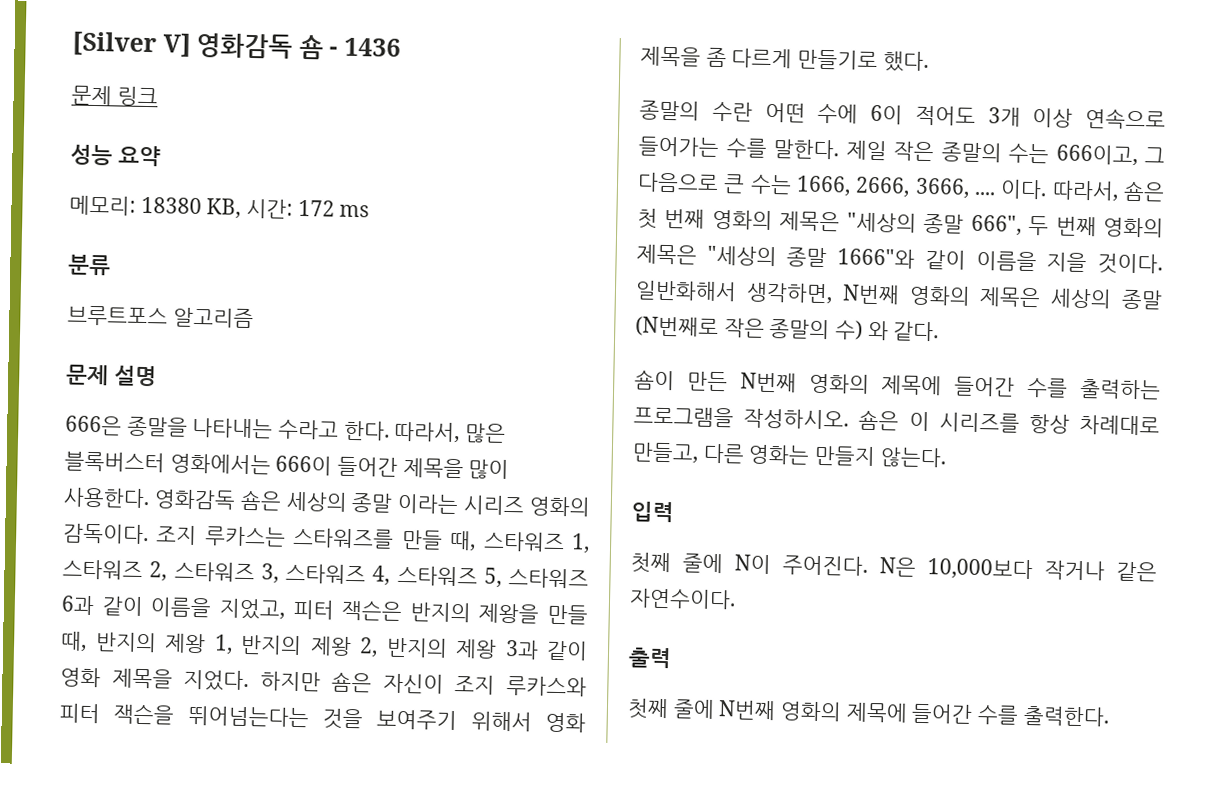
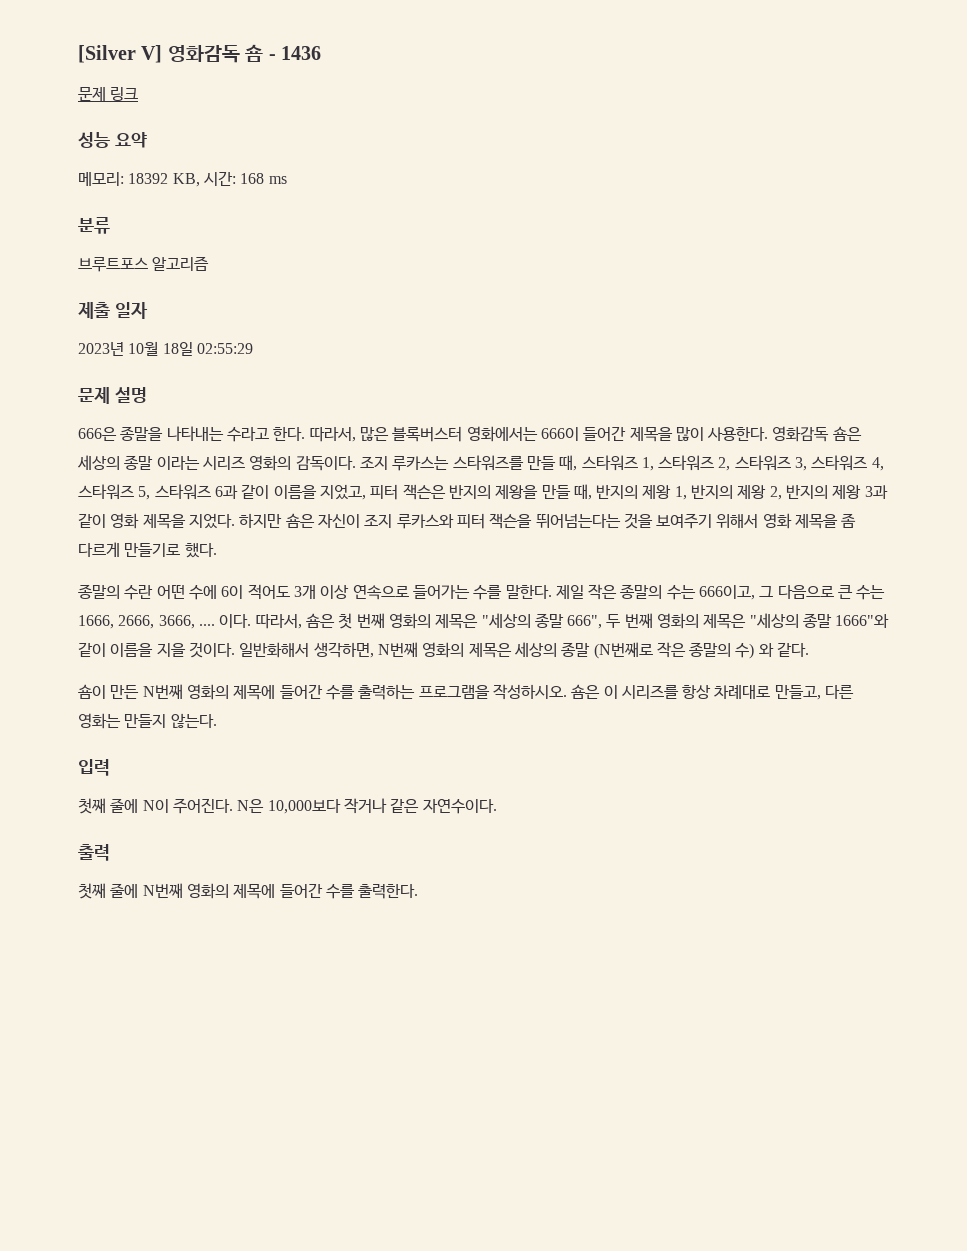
[140,196,202,215] 18380 -> [128,173,169,184] 18392
[297,199,335,217] 172 -> [240,173,265,184] 168
(254, 318) none -> [78,302,148,319] [78,341,253,356] // 제출 일자 // 2023년 10월 18일 02:55:29

